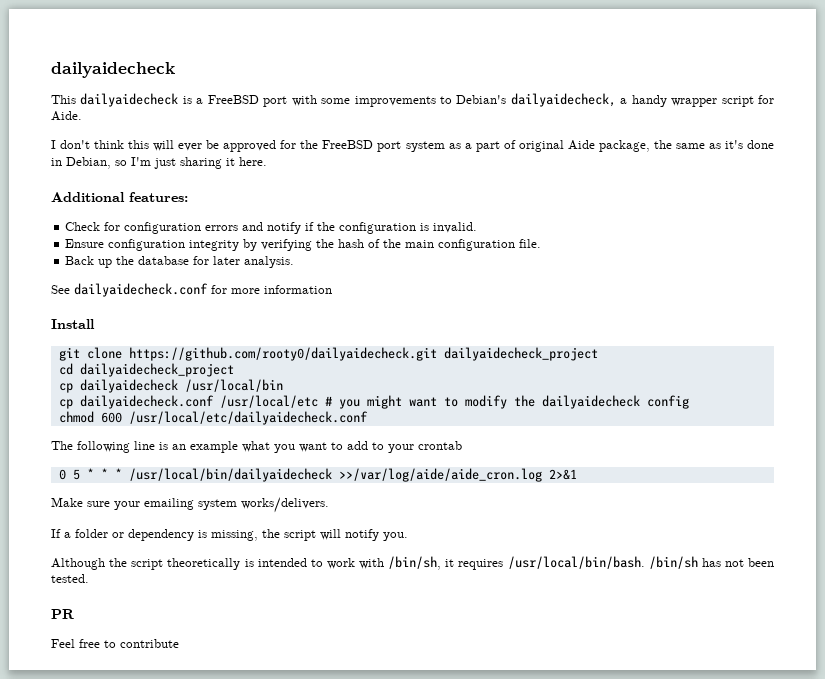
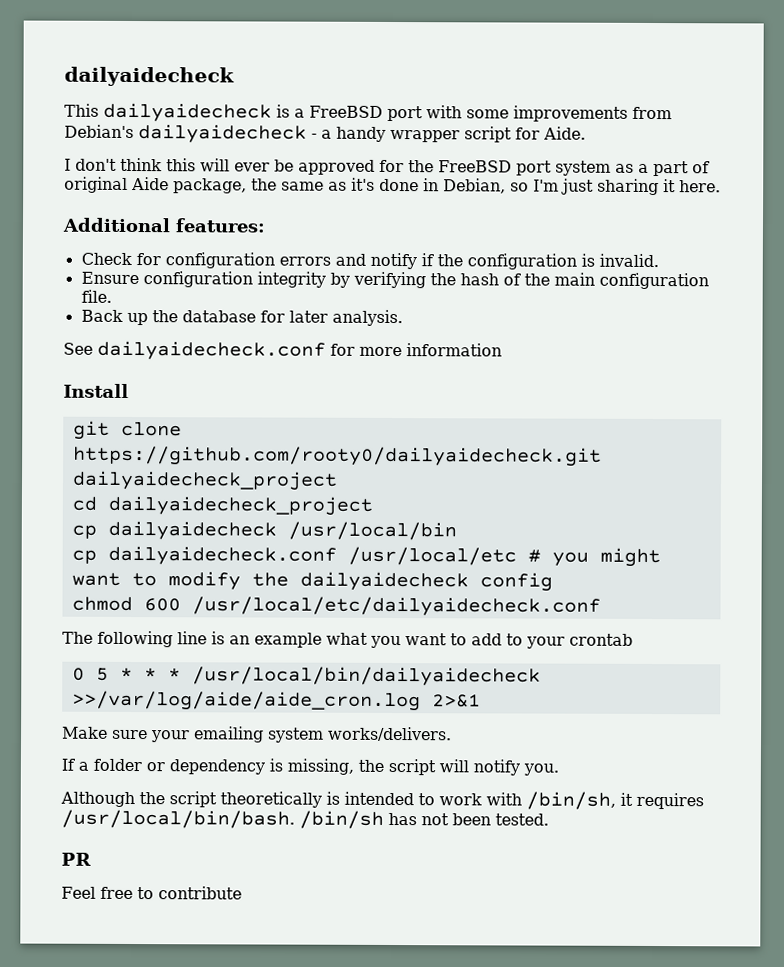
[439,93,616,107] to Debian's dailyaidecheck, -> [632,106,672,120] [64,124,317,144] from Debian's dailyaidecheck -

